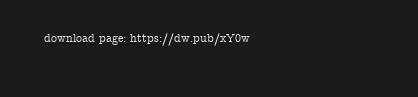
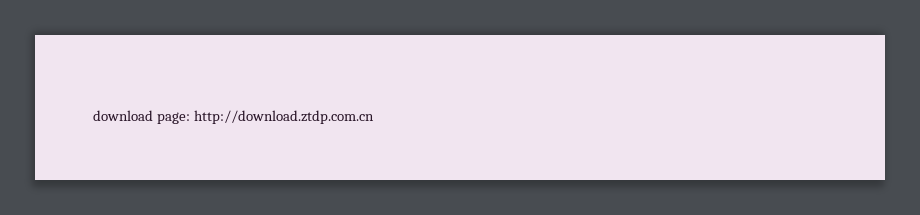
[130,33,250,46] https://dw.pub/xY0w -> [193,110,374,124] http://download.ztdp.com.cn

